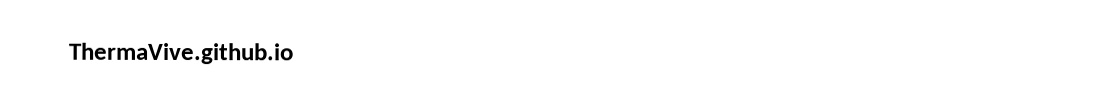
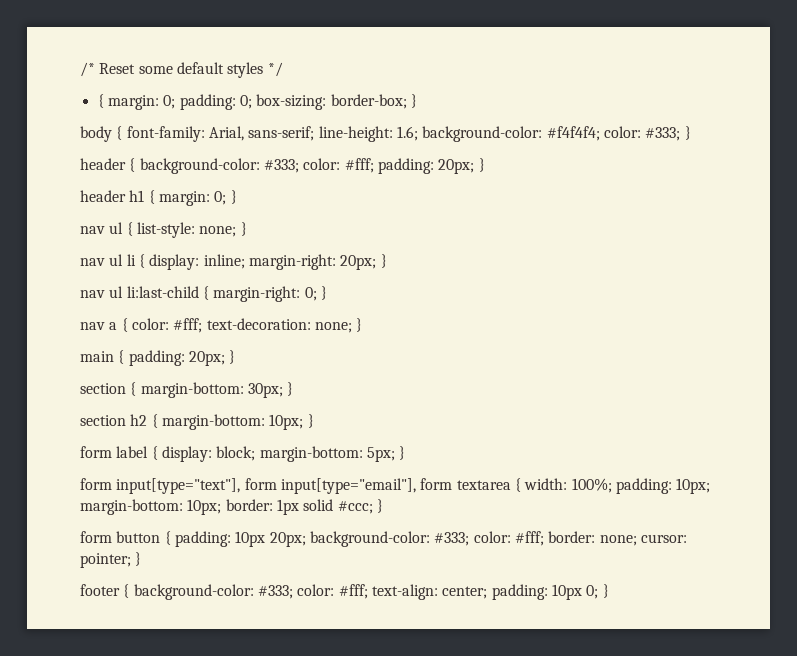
[68,42,294,65] ThermaVive.github.io -> [80,62,283,78] [97,94,417,110] [80,126,691,142] [80,158,485,174] [80,190,237,206] [80,222,247,238] [80,254,387,270] [80,286,327,302] [80,318,363,333] [80,350,236,366] [80,382,294,398] [80,414,314,430] [80,446,406,462] [80,478,711,494] [80,499,383,515] [80,531,687,547] [80,552,142,568] [80,584,609,600] /* Reset some default styles */ // { margin: 0; padding: 0; box-sizing: border-box; } // body { font-family: Arial, sans-serif; line-height: 1.6; background-color: #f4f4f4; color: #333; } // header { background-color: #333; color: #fff; padding: 20px; } // header h1 { margin: 0; } // nav ul { list-style: none; } // nav ul li { display: inline; margin-right: 20px; } // nav ul li:last-child { margin-right: 0; } // nav a { color: #fff; text-decoration: none; } // main { padding: 20px; } // section { margin-bottom: 30px; } // section h2 { margin-bottom: 10px; } // form label { display: block; margin-bottom: 5px; } // form input[type="text"], form input[type="email"], form textarea { width: 100%; padding: 10px; margin-bottom: 10px; border: 1px solid #ccc; } // form button { padding: 10px 20px; background-color: #333; color: #fff; border: none; cursor: pointer; } // footer { background-color: #333; color: #fff; text-align: center; padding: 10px 0; }

